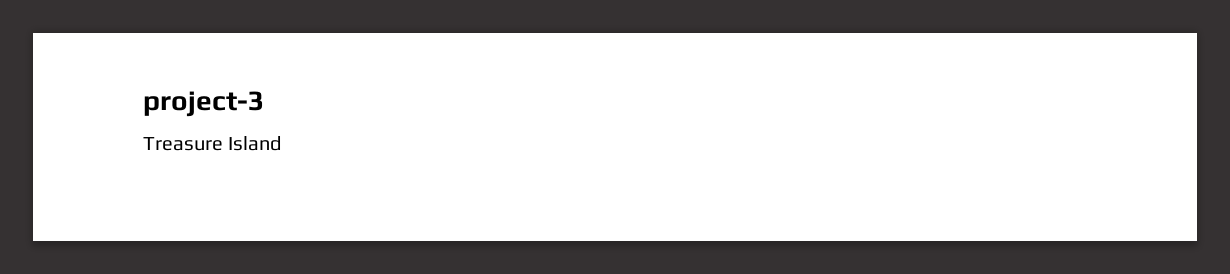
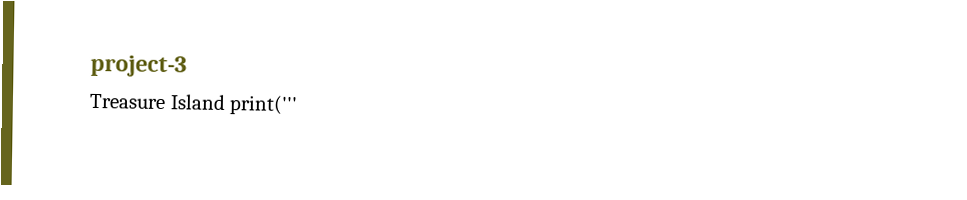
(282, 143) none -> [229,95,299,116] print('''

